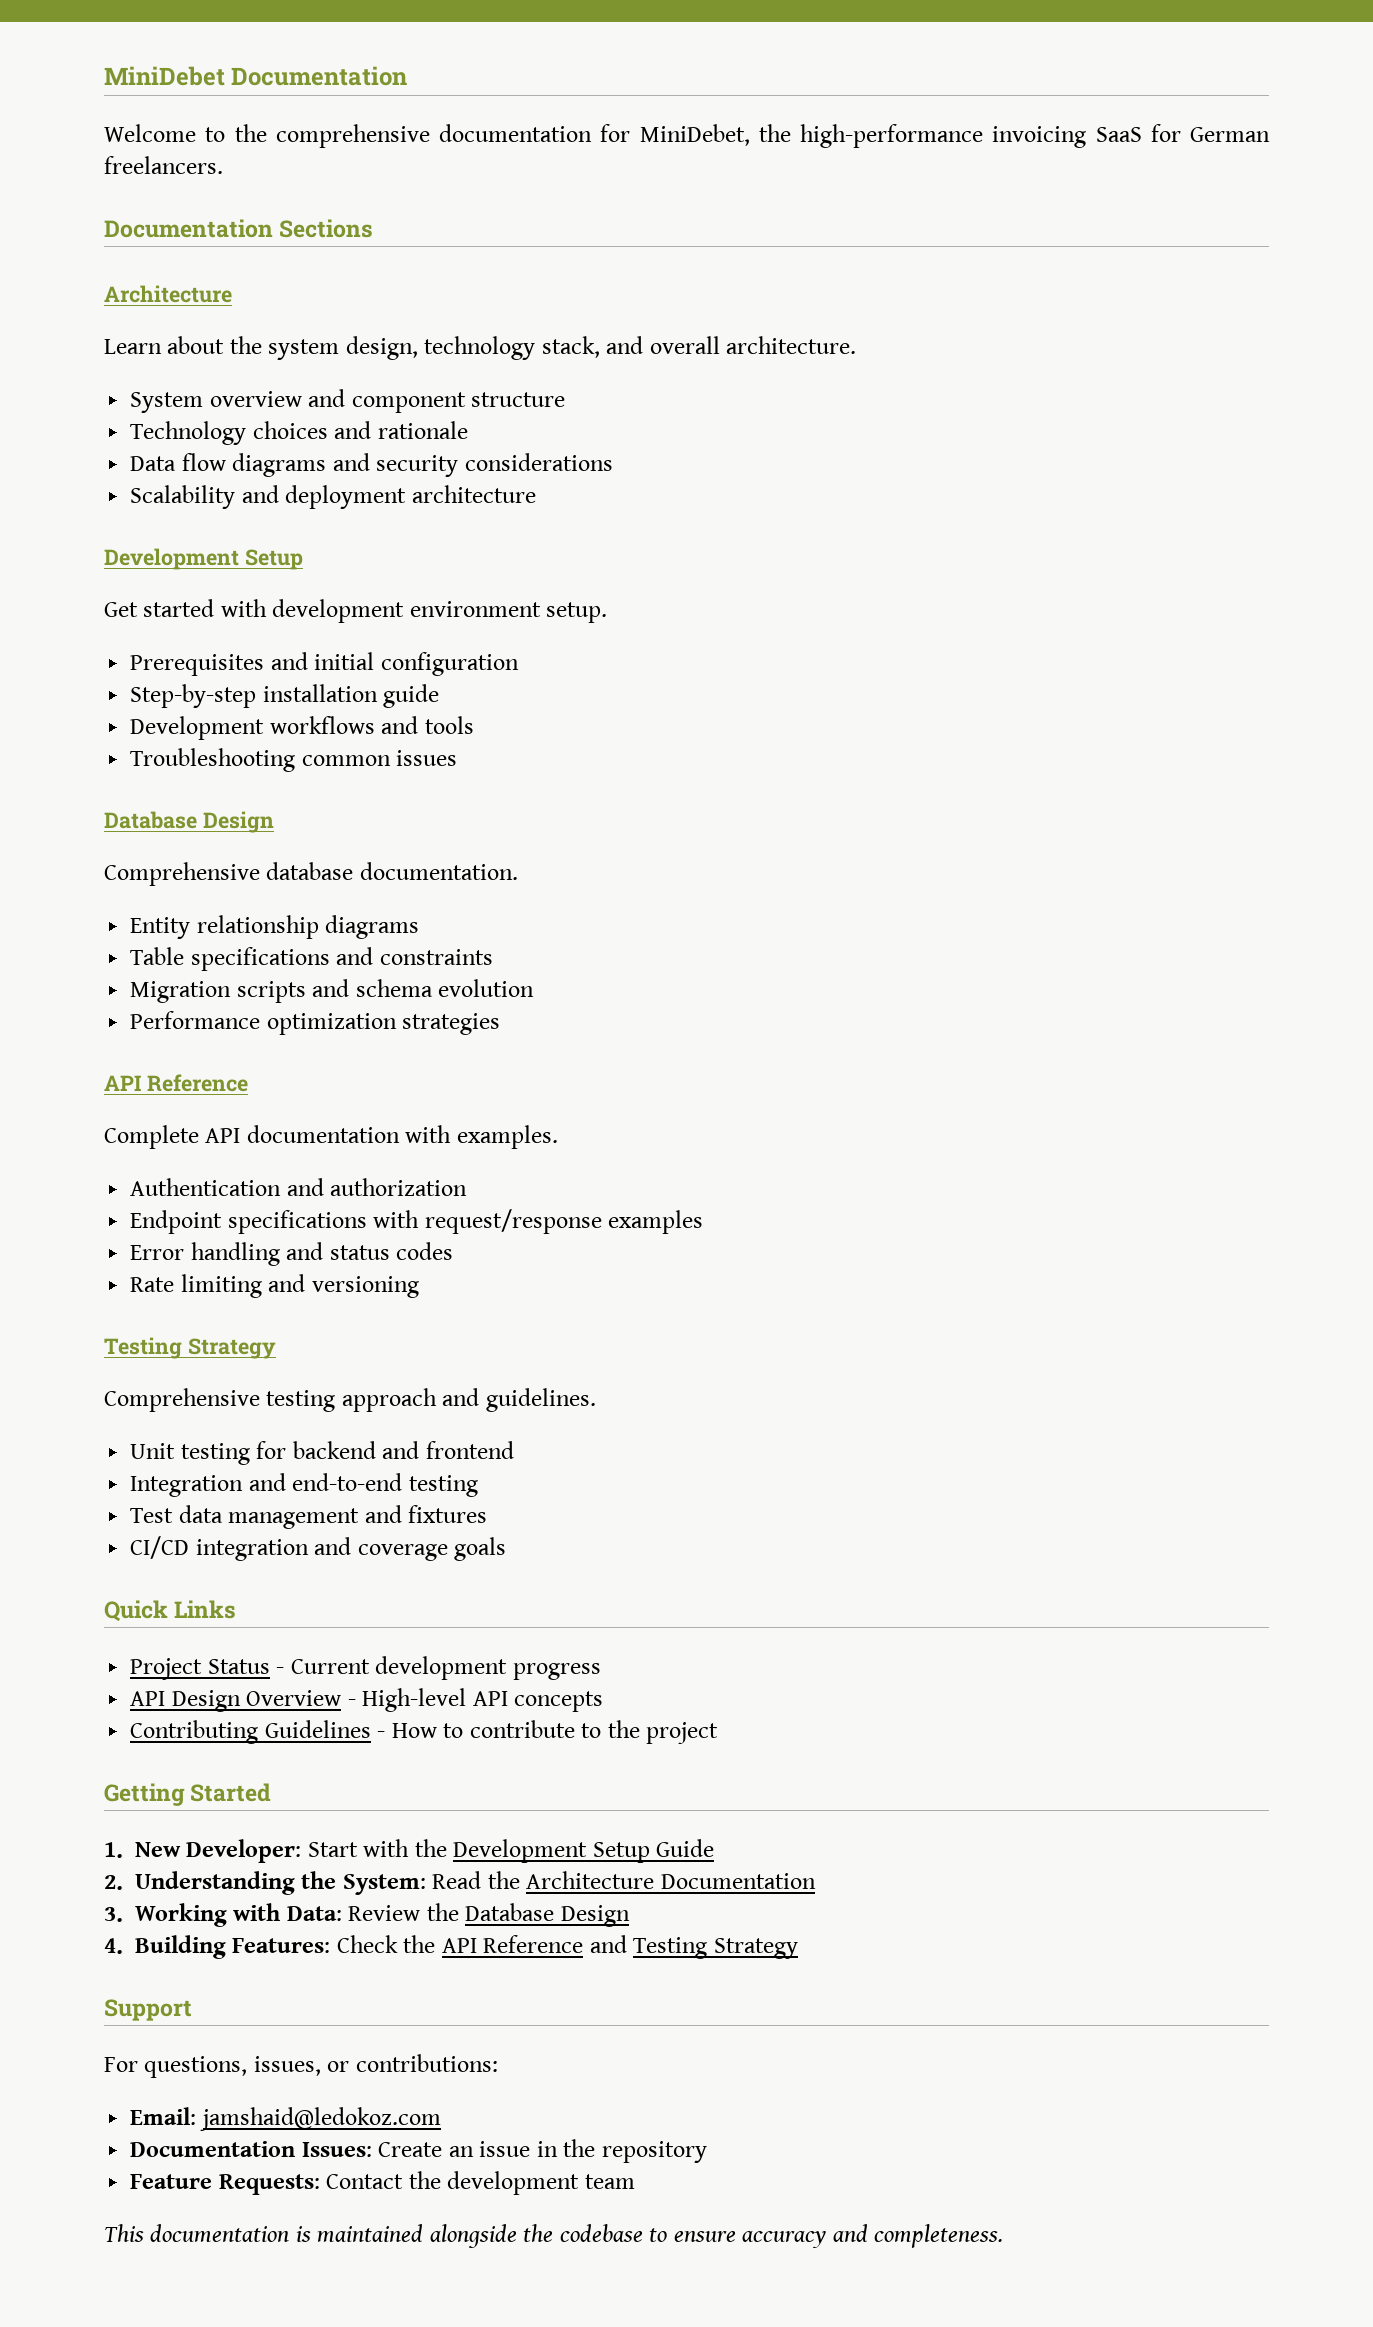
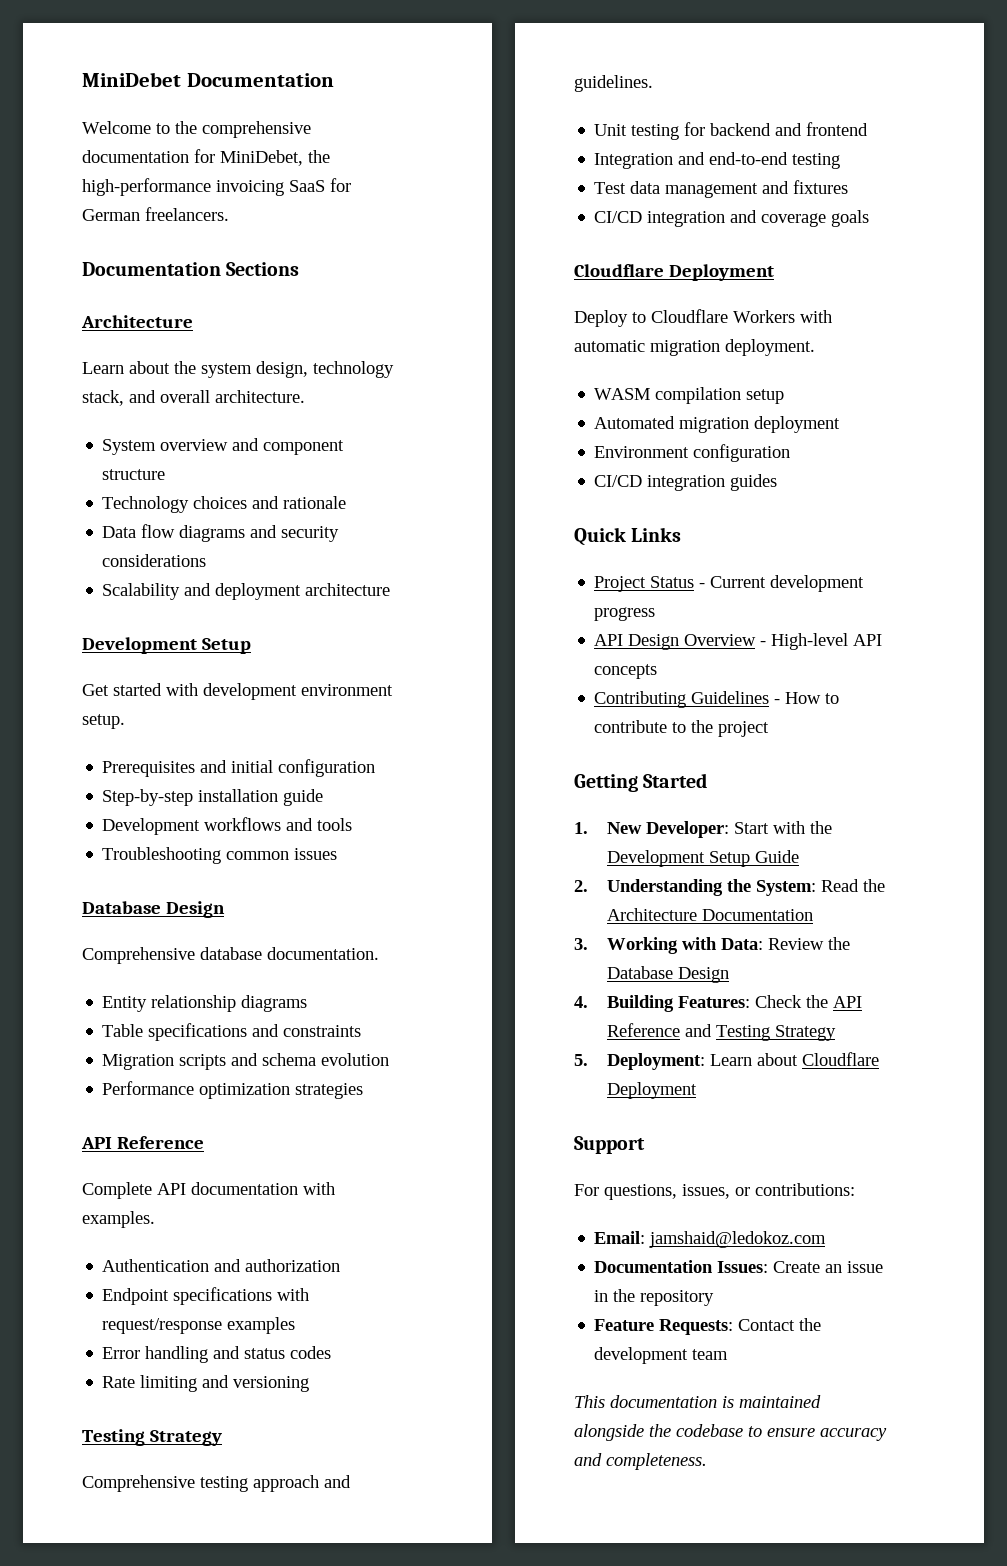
(507, 1549) none -> [574,264,774,281] [574,309,832,327] [574,339,815,356] [594,387,785,404] [594,416,841,433] [594,444,791,462] [594,474,778,491] // Cloudflare Deployment // Deploy to Cloudflare Workers with automatic migration deployment. // WASM compilation setup // Automated migration deployment // Environment configuration // CI/CD integration guides
(798, 1948) none -> [574,1052,880,1070] [607,1082,698,1099] // 5. Deployment: Learn about Cloudflare Deployment

